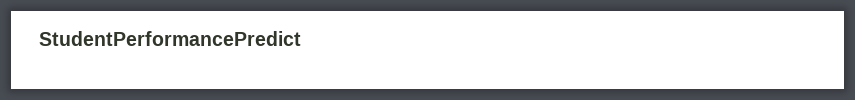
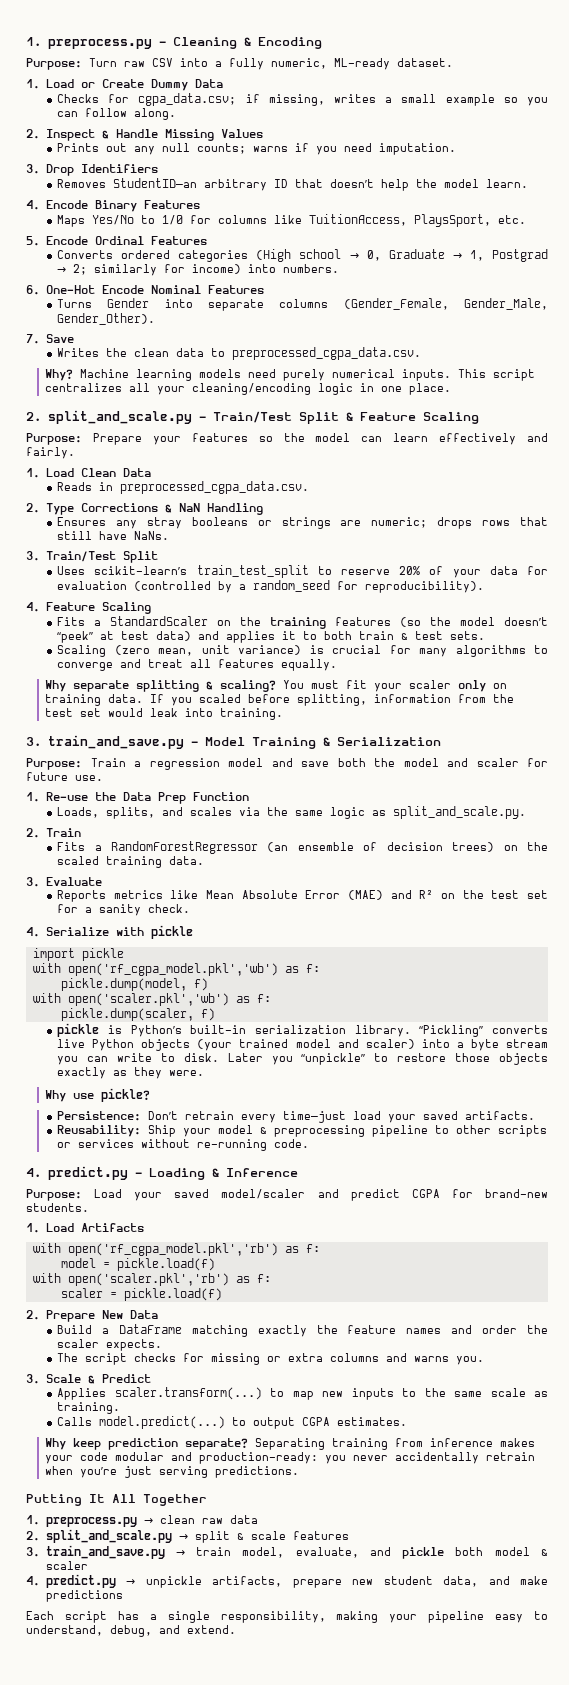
[39,31,301,46] StudentPerformancePredict -> [26,37,322,49] [26,58,453,70] [26,79,223,91] [57,93,548,106] [57,108,177,120] [26,129,263,141] [57,143,457,155] [26,164,158,176] [57,178,529,191] [26,200,200,212] [57,214,527,227] [26,236,207,246] [57,249,548,262] [57,264,340,276] [26,285,264,295] [57,298,548,311] [57,313,156,325] [26,334,74,344] [57,347,422,360] [44,369,535,381] [44,383,451,395] [26,410,479,424] [26,433,548,445] [26,447,75,459] [26,468,151,478] [57,481,310,494] [26,503,263,515] [57,517,548,529] [57,531,170,540] [26,551,158,563] [57,565,548,578] [57,580,485,593] [26,602,151,614] [57,616,549,629] [57,631,486,643] [57,645,549,657] [57,659,338,671] [44,680,507,692] [44,694,514,706] [44,708,283,720] [26,735,441,749] [26,758,548,770] [26,772,103,781] [26,792,249,804] [57,806,527,819] [26,828,81,838] [57,841,548,854] [57,856,205,868] [26,877,102,887] [57,890,549,902] [57,904,191,916] [26,925,193,939] [32,948,124,961] [32,963,320,976] [60,978,208,991] [32,993,271,1006] [60,1008,215,1021] [57,1023,548,1037] [57,1039,548,1051] [57,1053,548,1065] [57,1067,205,1079] [44,1088,150,1102] [57,1111,536,1123] [57,1125,548,1137] [57,1139,310,1151] [26,1166,298,1180] [26,1189,548,1201] [26,1203,89,1212] [26,1223,144,1233] [32,1243,320,1256] [60,1258,215,1271] [32,1273,271,1286] [60,1288,222,1301] [26,1310,158,1322] [57,1324,548,1337] [57,1339,163,1351] [57,1353,485,1365] [26,1374,151,1384] [57,1387,549,1400] [57,1402,121,1414] [57,1416,408,1429] [44,1438,535,1450] [44,1452,535,1464] [44,1466,299,1478] [26,1494,207,1506] [26,1515,258,1527] [26,1529,349,1543] [26,1545,548,1559] [45,1561,88,1570] [26,1574,548,1588] [45,1590,123,1602] [26,1611,548,1623] [26,1625,236,1637] 1. preprocess.py – Cleaning & Encoding // Purpose: Turn raw CSV into a fully numeric, ML‑ready dataset. // 1. Load or Create Dummy Data // Checks for cgpa_data.csv; if missing, writes a small example so you can follow along. // 2. Inspect & Handle Missing Values // Prints out any null counts; warns if you need imputation. // 3. Drop Identifiers // Removes StudentID—an arbitrary ID that doesn’t help the model learn. // 4. Encode Binary Features // Maps Yes/No to 1/0 for columns like TuitionAccess, PlaysSport, etc. // 5. Encode Ordinal Features // Converts ordered categories (High school → 0, Graduate → 1, Postgrad → 2; similarly for income) into numbers. // 6. One‑Hot Encode Nominal Features // Turns Gender into separate columns (Gender_Female, Gender_Male, Gender_Other). // 7. Save // Writes the clean data to preprocessed_cgpa_data.csv. // Why? Machine learning models need purely numerical inputs. This script centralizes all your cleaning/encoding logic in one place. // 2. split_and_scale.py – Train/Test Split & Feature Scaling // Purpose: Prepare your features so the model can learn effectively and fairly. // 1. Load Clean Data // Reads in preprocessed_cgpa_data.csv. // 2. Type Corrections & NaN Handling // Ensures any stray booleans or strings are numeric; drops rows that still have NaNs. // 3. Train/Test Split // Uses scikit‑learn’s train_test_split to reserve 20% of your data for evaluation (controlled by a random_seed for reproducibility). // 4. Feature Scaling // Fits a StandardScaler on the training features (so the model doesn’t “peek” at test data) and applies it to both train & test sets. // Scaling (zero mean, unit variance) is crucial for many algorithms to converge and treat all features equally. // Why separate splitting & scaling? You must fit your scaler only on training data. If you scaled before splitting, information from the test set would leak into training. // 3. train_and_save.py – Model Training & Serialization // Purpose: Train a regression model and save both the model and scaler for future use. // 1. Re‑use the Data Prep Function // Loads, splits, and scales via the same logic as split_and_scale.py. // 2. Train // Fits a RandomForestRegressor (an ensemble of decision trees) on the scaled training data. // 3. Evaluate // Reports metrics like Mean Absolute Error (MAE) and R² on the test set for a sanity check. // 4. Serialize with pickle // import pickle // with open('rf_cgpa_model.pkl','wb') as f: // pickle.dump(model, f) // with open('scaler.pkl','wb') as f: // pickle.dump(scaler, f) // pickle is Python’s built‑in serialization library. “Pickling” converts live Python objects (your trained model and scaler) into a byte stream you can write to disk. Later you “unpickle” to restore those objects exactly as they were. // Why use pickle? // Persistence: Don’t retrain every time—just load your saved artifacts. // Reusability: Ship your model & preprocessing pipeline to other scripts or services without re‑running code. // 4. predict.py – Loading & Inference // Purpose: Load your saved model/scaler and predict CGPA for brand‑new students. // 1. Load Artifacts // with open('rf_cgpa_model.pkl','rb') as f: // model = pickle.load(f) // with open('scaler.pkl','rb') as f: // scaler = pickle.load(f) // 2. Prepare New Data // Build a DataFrame matching exactly the feature names and order the scaler expects. // The script checks for missing or extra columns and warns you. // 3. Scale & Predict // Applies scaler.transform(...) to map new inputs to the same scale as training. // Calls model.predict(...) to output CGPA estimates. // Why keep prediction separate? Separating training from inference makes your code modular and production‑ready: you never accidentally retrain when you’re just serving predictions. // Putting It All Together // 1. preprocess.py → clean raw data // 2. split_and_scale.py → split & scale features // 3. train_and_save.py → train model, evaluate, and pickle both model & scaler // 4. predict.py → unpickle artifacts, prepare new student data, and make predictions // Each script has a single responsibility, making your pipeline easy to understand, debug, and extend.

